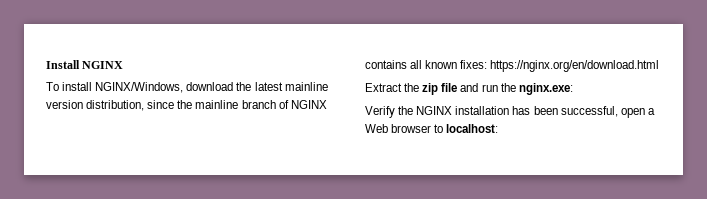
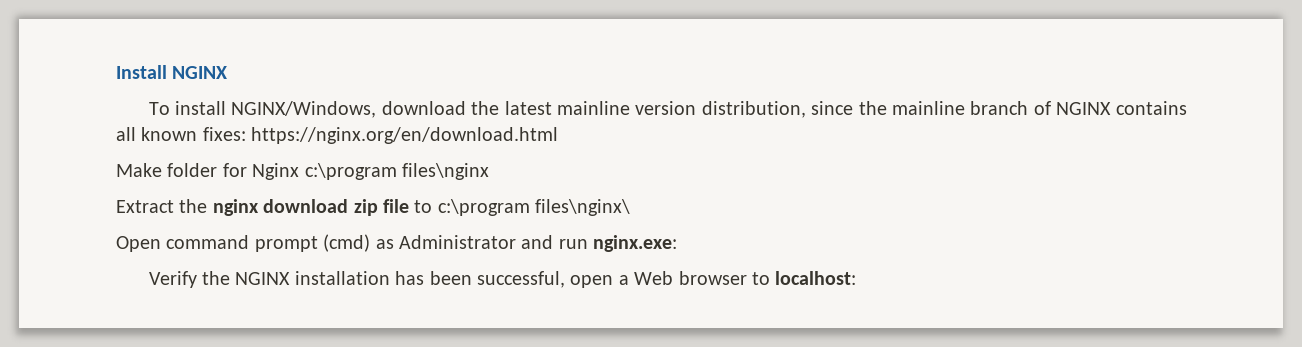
[365,83,458,95] Extract the zip file -> [116,163,489,180] [116,199,631,216] [116,234,516,252] Make folder for Nginx c:\program files\nginx // Extract the nginx download zip file to c:\program files\nginx\ // Open command prompt (cmd) as Administrator
[500,83,516,92] the -> (588, 244) none

